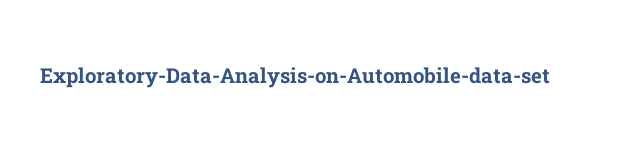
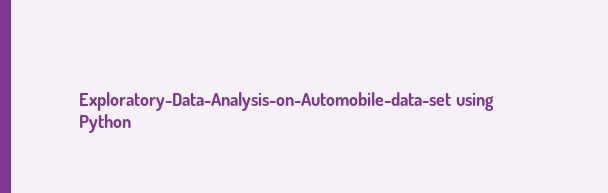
(550, 77) none -> [455,92,494,111] [79,114,131,133] using Python

